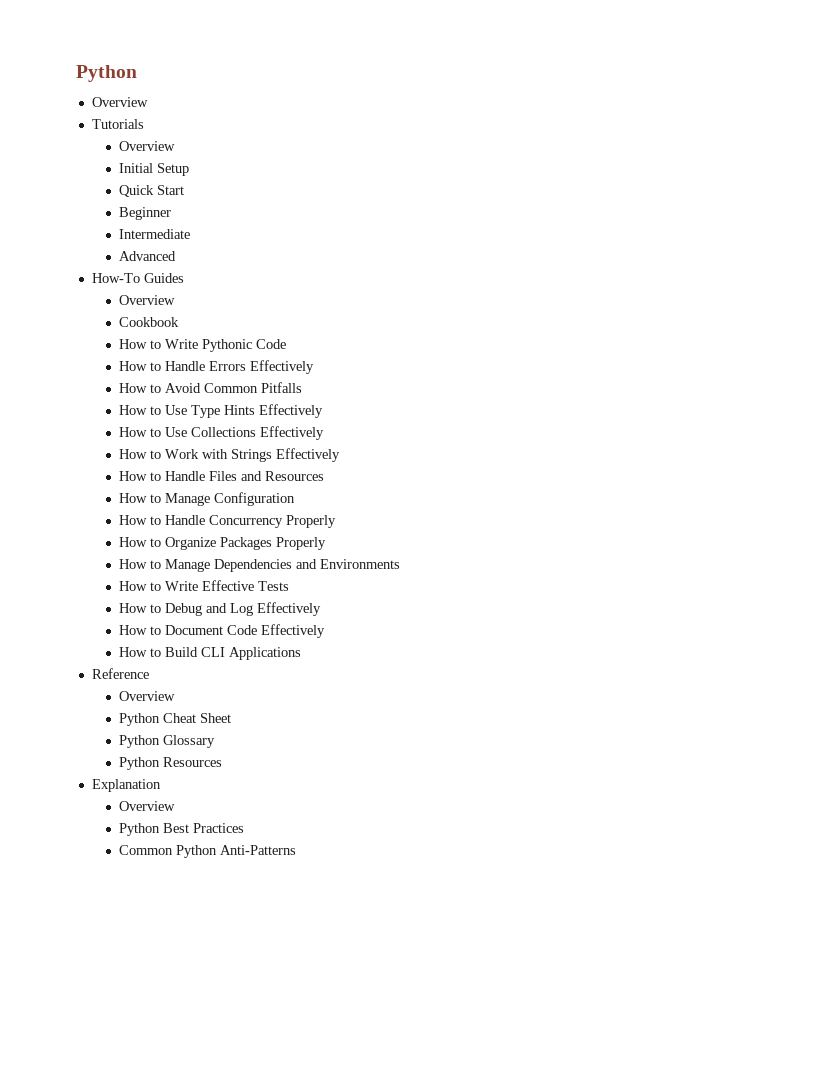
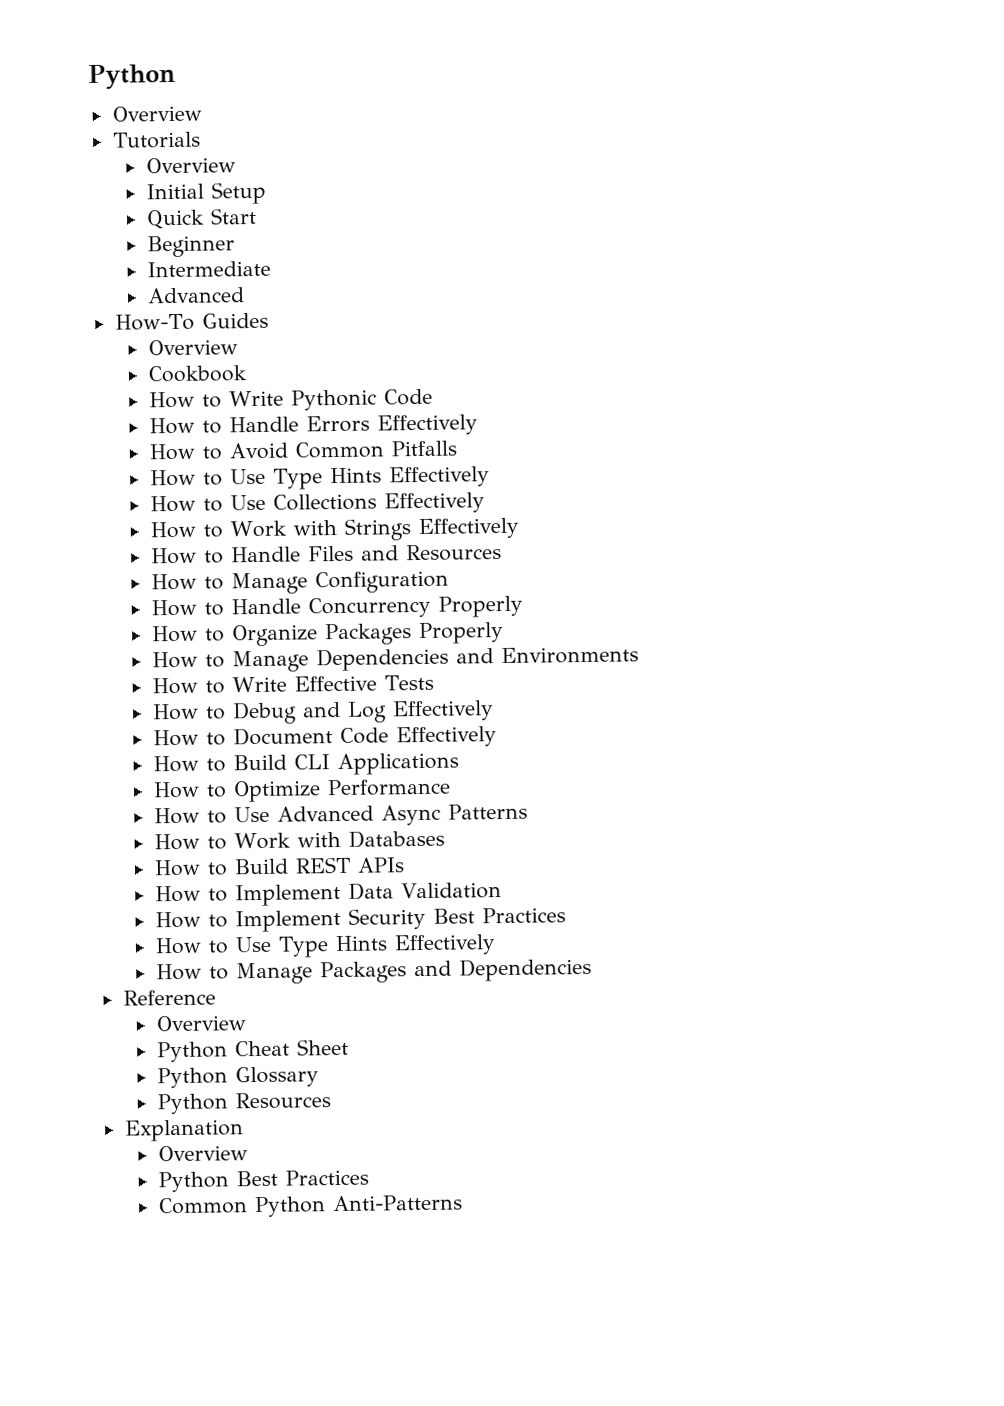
(301, 653) none -> [152,778,451,803] [153,803,528,826] [153,829,445,851] [153,856,405,877] [154,882,502,907] [154,907,566,933] [154,934,496,958] [155,957,592,985] // How to Optimize Performance // How to Use Advanced Async Patterns // How to Work with Databases // How to Build REST APIs // How to Implement Data Validation // How to Implement Security Best Practices // How to Use Type Hints Effectively // How to Manage Packages and Dependencies

